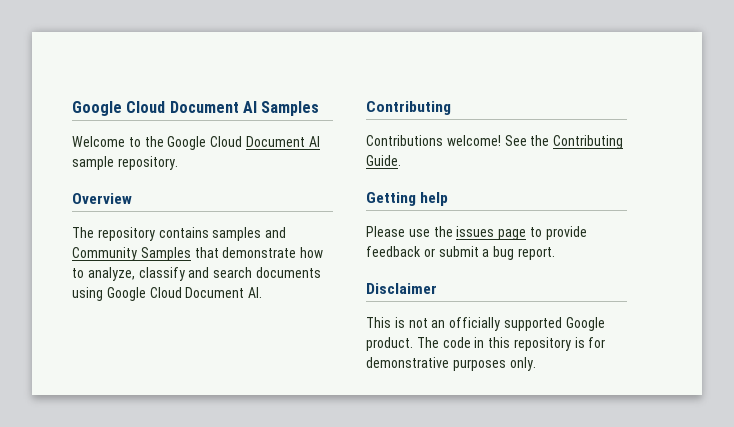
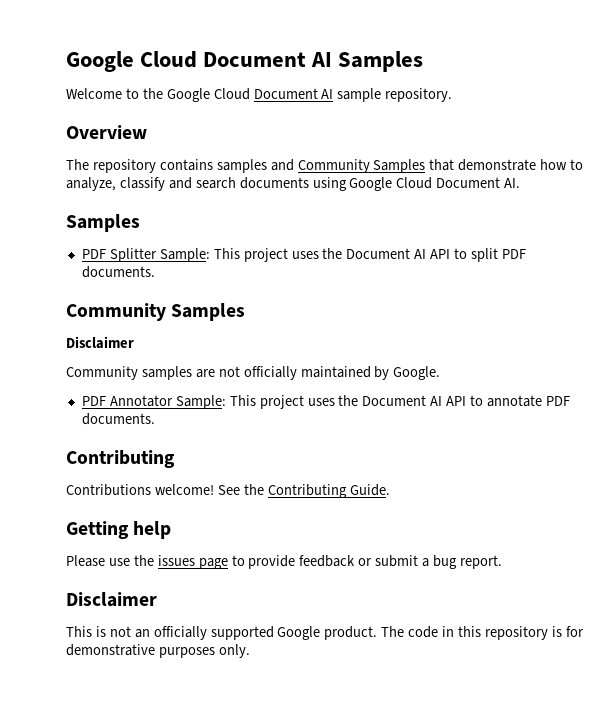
(263, 292) none -> [66,214,140,232] [81,248,526,262] [81,266,155,278] [66,303,246,321] [66,336,134,349] [66,366,441,380] [81,395,570,409] [81,413,155,425] // Samples // PDF Splitter Sample: This project uses the Document AI API to split PDF documents. // Community Samples // Disclaimer // Community samples are not officially maintained by Google. // PDF Annotator Sample: This project uses the Document AI API to annotate PDF documents.

